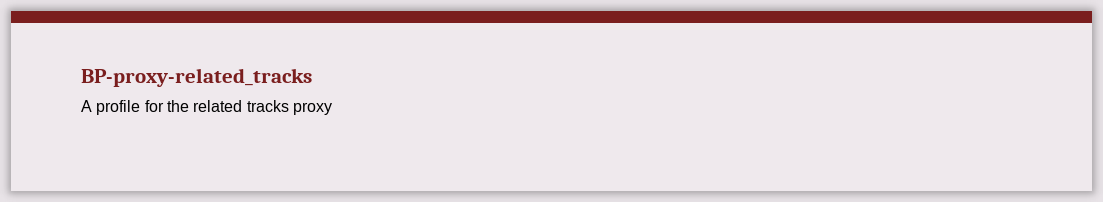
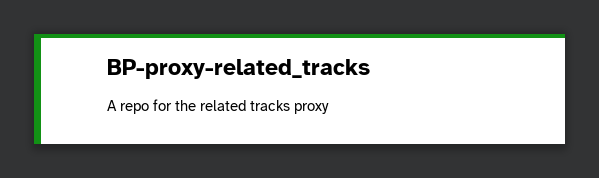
[96,100,141,115] profile -> [120,103,149,114] repo

